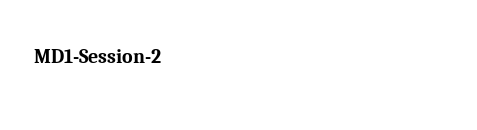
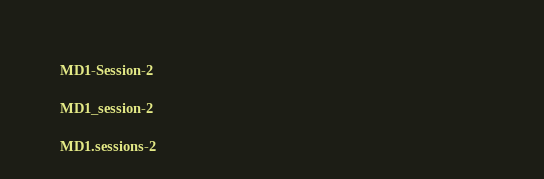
(161, 56) none -> [60,103,153,115] [60,141,156,151] // MD1_session-2 // MD1.sessions-2

